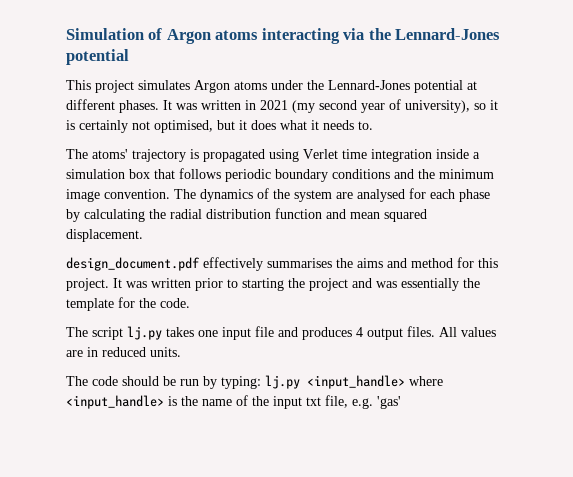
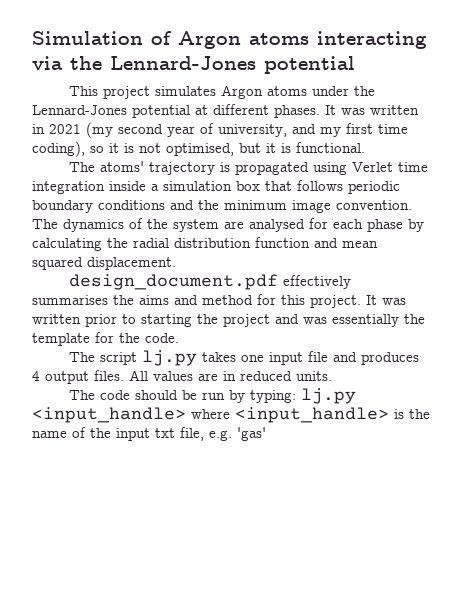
[405,100,470,113] university), -> [218,123,408,137] [32,141,85,157] university, and my first time coding),
[79,120,128,133] certainly -> (134, 148) none
[251,120,373,130] does what it needs to. -> [281,142,365,153] is functional.

